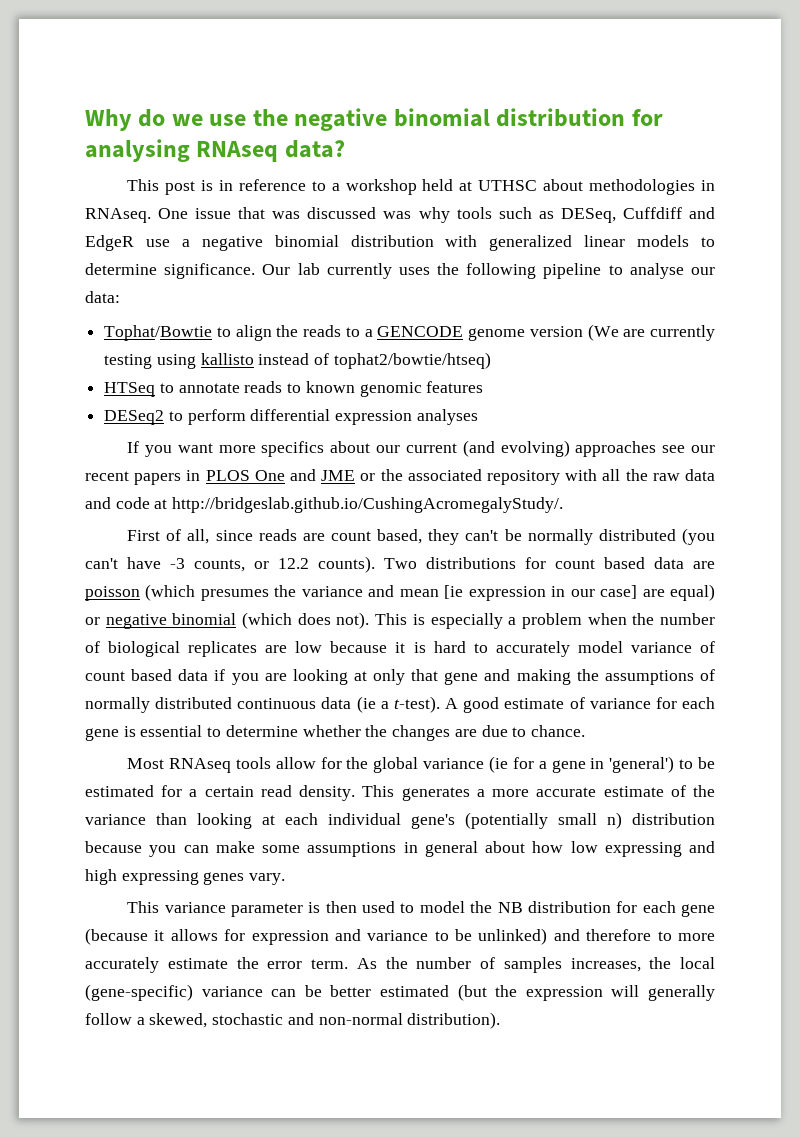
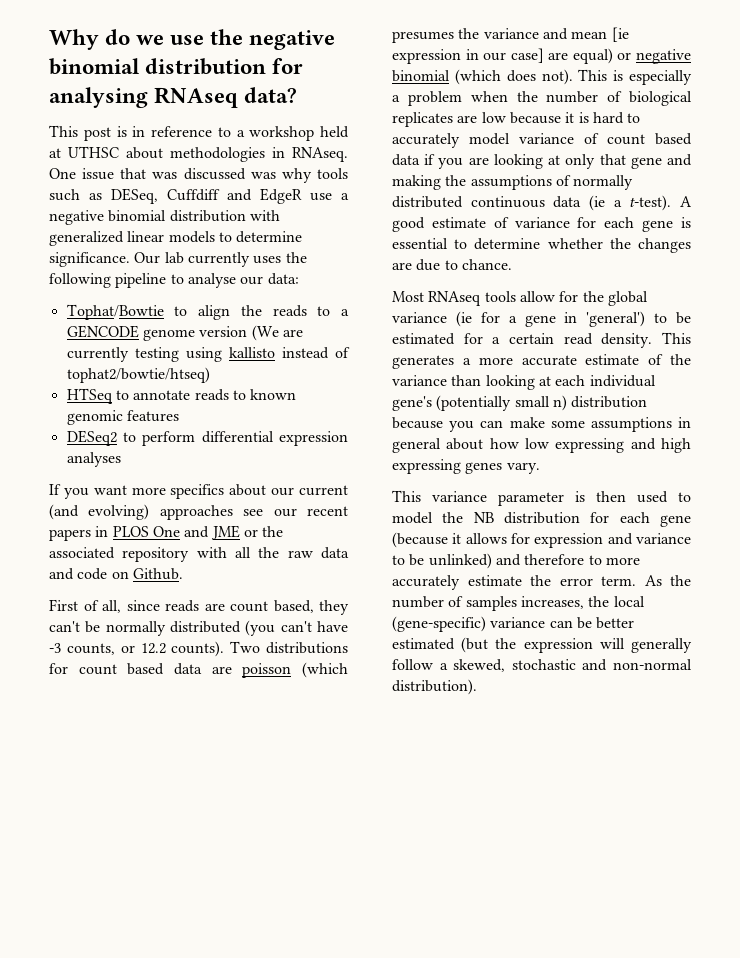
[154,497,564,513] at http://bridgeslab.github.io/CushingAcromegalyStudy/. -> [111,568,183,580] on Github.

